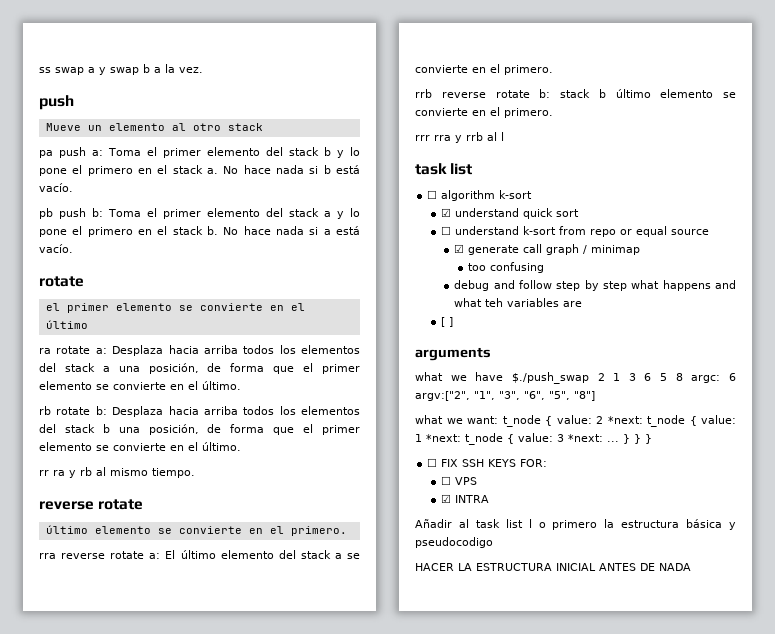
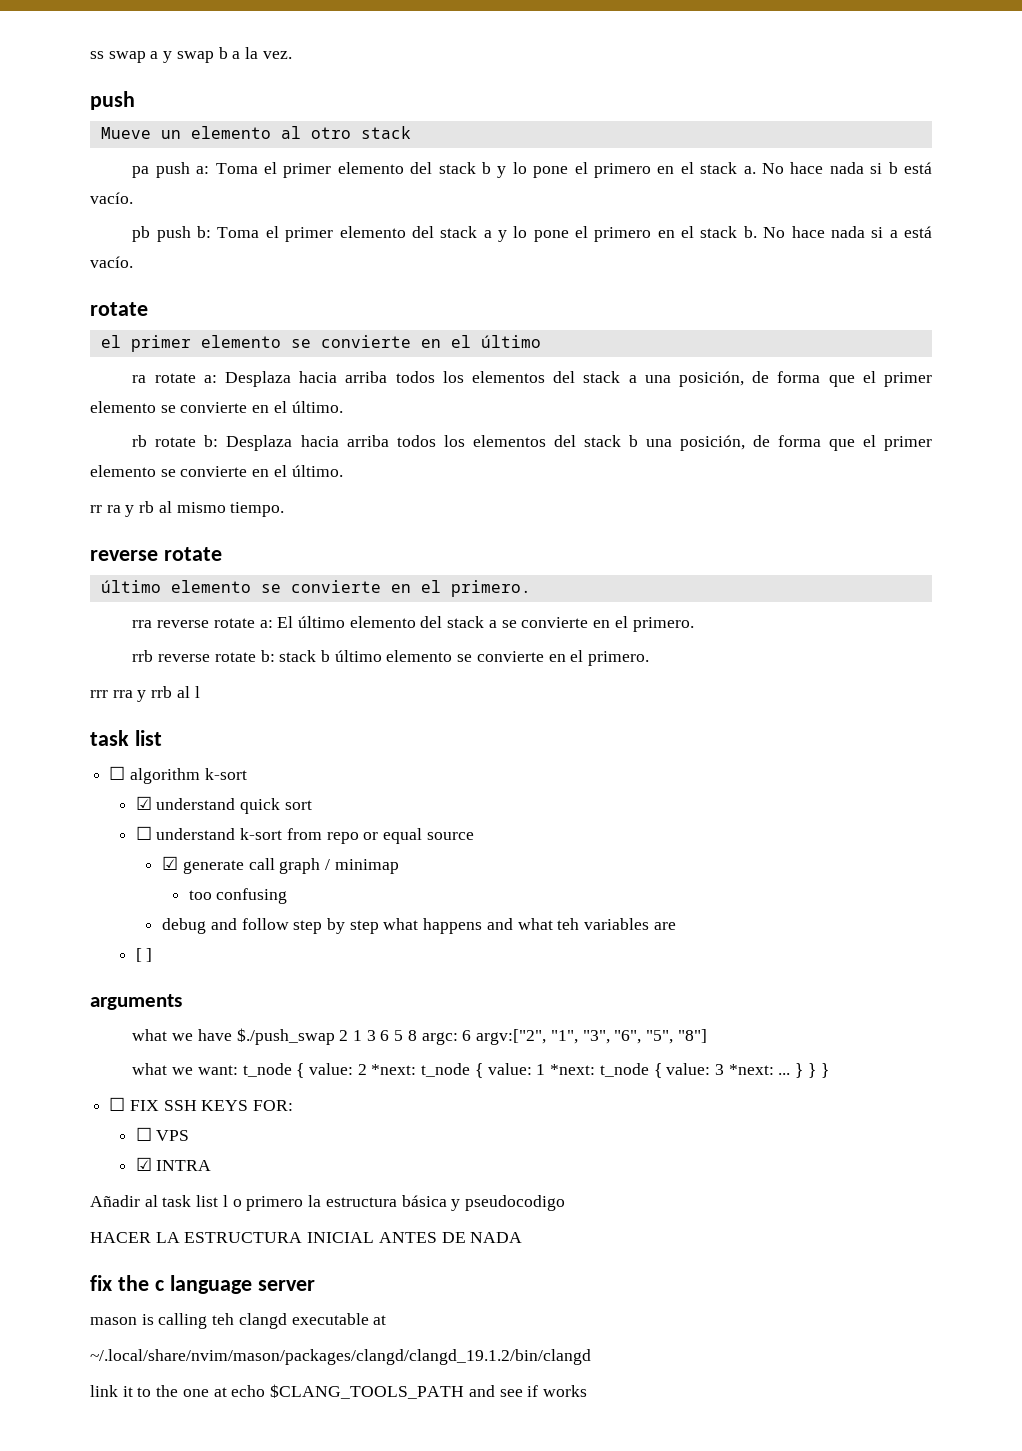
(691, 567) none -> [90,1275,315,1294] [90,1313,387,1329] [90,1349,591,1365] [90,1384,587,1399] // fix the c language server // mason is calling teh clangd executable at // ~/.local/share/nvim/mason/packages/clangd/clangd_19.1.2/bin/clangd // link it to the one at echo $CLANG_TOOLS_PATH and see if works

